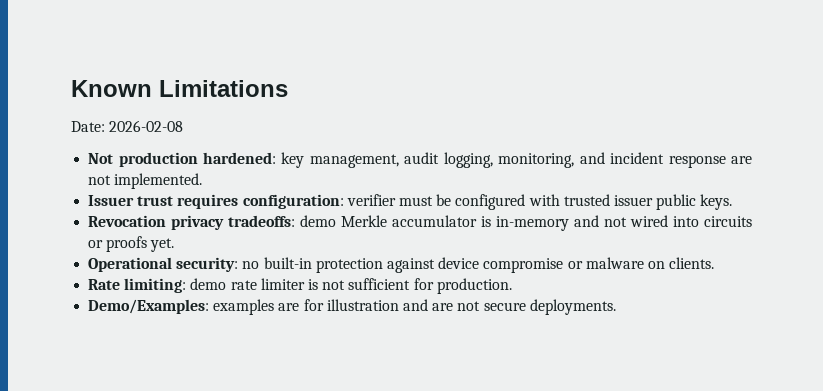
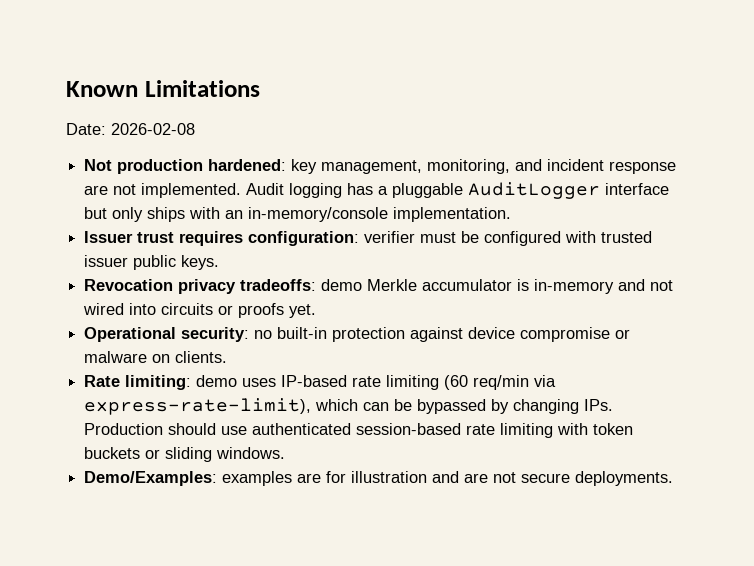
[404,152,493,168] audit logging, -> (423, 167) none
(203, 181) none -> [246,182,670,199] [84,207,512,222] Audit logging has a pluggable AuditLogger interface but only ships with an in-memory/console implementation.
[230,278,512,294] rate limiter is not sufficient for production. -> [242,375,557,390] [84,398,614,415] [84,423,634,438] [84,447,286,462] uses IP-based rate limiting (60 req/min via express-rate-limit), which can be bypassed by changing IPs. Production should use authenticated session-based rate limiting with token buckets or sliding windows.

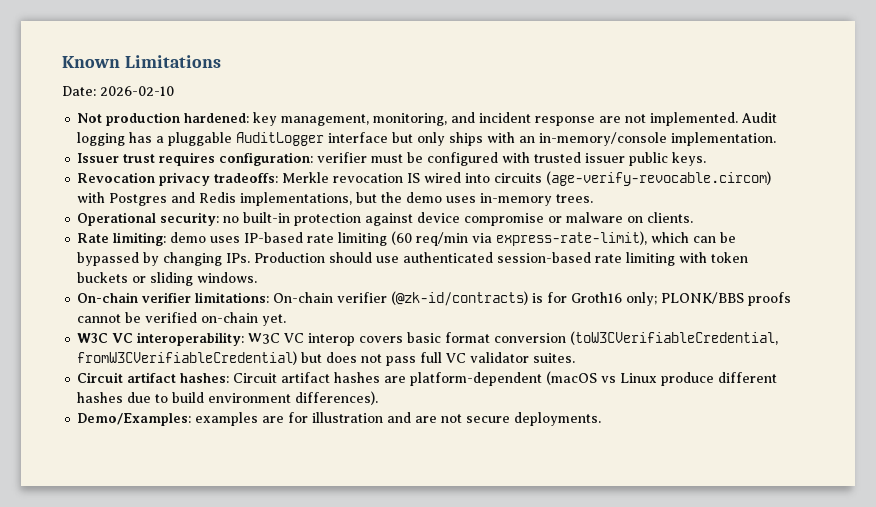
[111,123,195,135] 2026-02-08 -> [100,86,174,96] 2026-02-10
[321,279,674,294] [83,303,317,318] demo Merkle accumulator is in-memory and not wired into circuits or proofs yet. -> [282,171,772,186] [77,192,594,206] Merkle revocation IS wired into circuits (age-verify-revocable.circom) with Postgres and Redis implementations, but the demo uses in-memory trees.
(286, 453) none -> [77,291,792,306] [77,312,287,326] [77,331,779,346] [77,351,576,366] [77,371,778,386] [77,391,379,405] // On-chain verifier limitations: On-chain verifier (@zk-id/contracts) is for Groth16 only; PLONK/BBS proofs cannot be verified on-chain yet. // W3C VC interoperability: W3C VC interop covers basic format conversion (toW3CVerifiableCredential, fromW3CVerifiableCredential) but does not pass full VC validator suites. // Circuit artifact hashes: Circuit artifact hashes are platform-dependent (macOS vs Linux produce different hashes due to build environment differences).

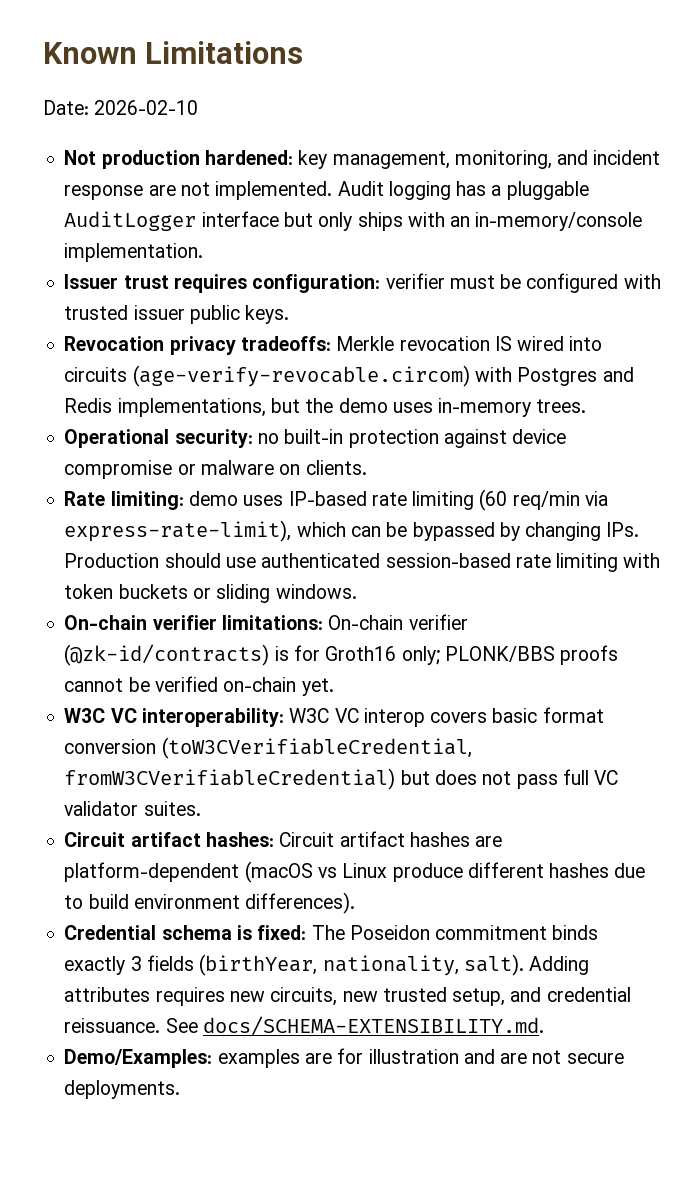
(379, 398) none -> [64,925,599,940] [64,954,590,976] [64,987,631,1006] [64,1016,544,1036] // Credential schema is fixed: The Poseidon commitment binds exactly 3 fields (birthYear, nationality, salt). Adding attributes requires new circuits, new trusted setup, and credential reissuance. See docs/SCHEMA-EXTENSIBILITY.md.

